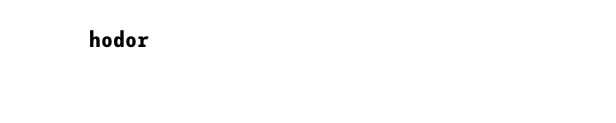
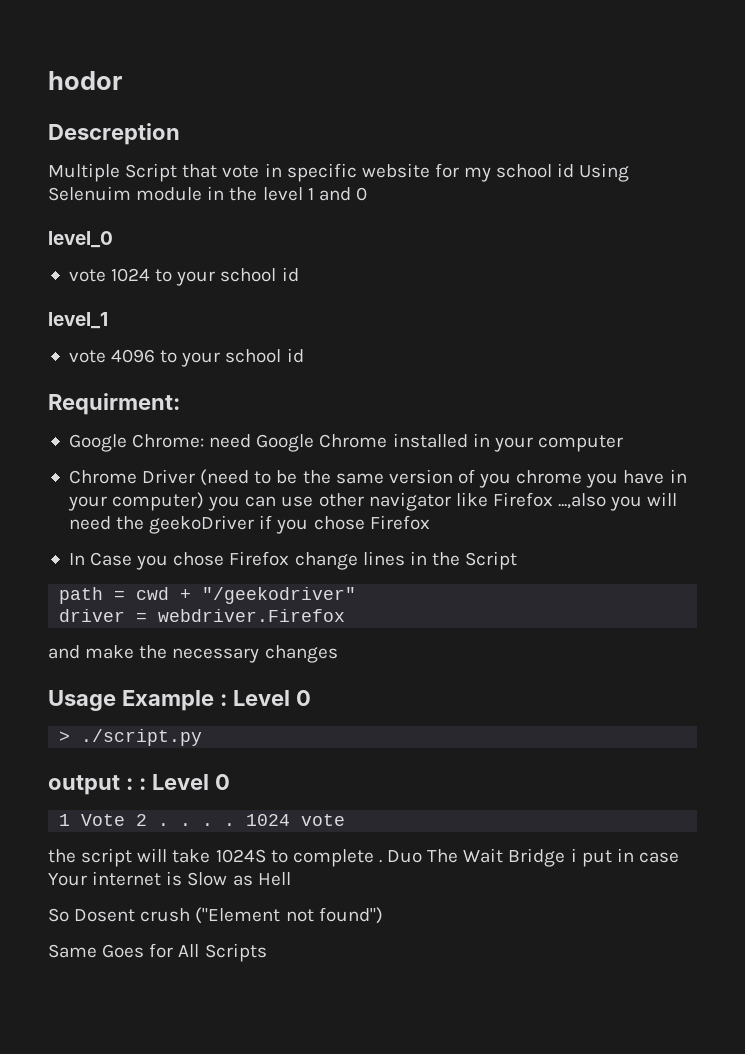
(149, 39) none -> [48,123,180,145] [48,163,630,182] [48,186,367,201] [48,231,113,248] [68,267,299,286] [48,312,108,329] [68,348,304,367] [48,393,180,415] [68,433,623,452] [68,469,687,488] [67,492,678,511] [68,515,430,534] [68,551,518,570] [59,587,357,604] [59,609,346,622] [48,645,338,663] [48,690,311,711] [59,729,203,746] [48,774,230,795] [59,814,346,826] [48,848,679,867] [48,871,291,886] [48,907,383,924] [48,943,267,962] // Descreption // Multiple Script that vote in specific website for my school id Using Selenuim module in the level 1 and 0 // level_0 // vote 1024 to your school id // level_1 // vote 4096 to your school id // Requirment: // Google Chrome: need Google Chrome installed in your computer // Chrome Driver (need to be the same version of you chrome you have in your computer) you can use other navigator like Firefox ...,also you will need the geekoDriver if you chose Firefox // In Case you chose Firefox change lines in the Script // path = cwd + "/geekodriver" // driver = webdriver.Firefox // and make the necessary changes // Usage Example : Level 0 // > ./script.py // output : : Level 0 // 1 Vote 2 . . . . 1024 vote // the script will take 1024S to complete . Duo The Wait Bridge i put in case Your internet is Slow as Hell // So Dosent crush ("Element not found") // Same Goes for All Scripts

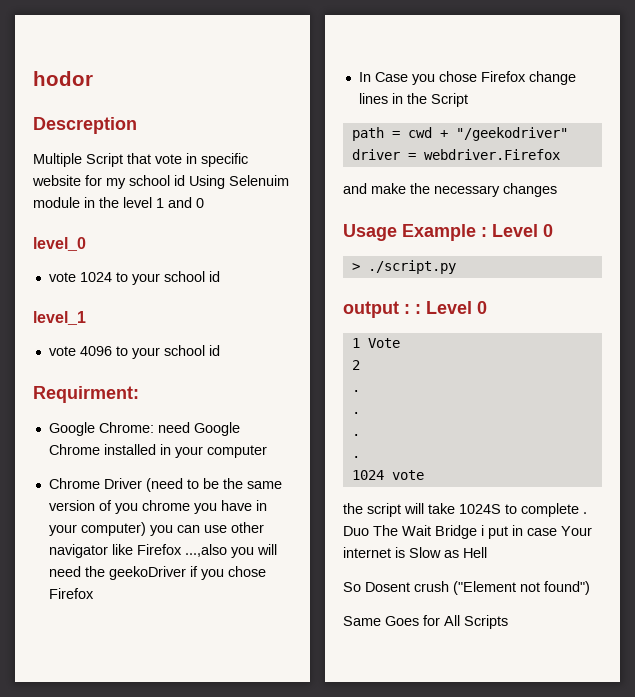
(126, 820) none -> (400, 343) //
[158,823,236,826] . . . . -> [351,390,360,392] [351,412,360,414] [351,434,360,436] [351,456,360,458] // . // . // . // . //

